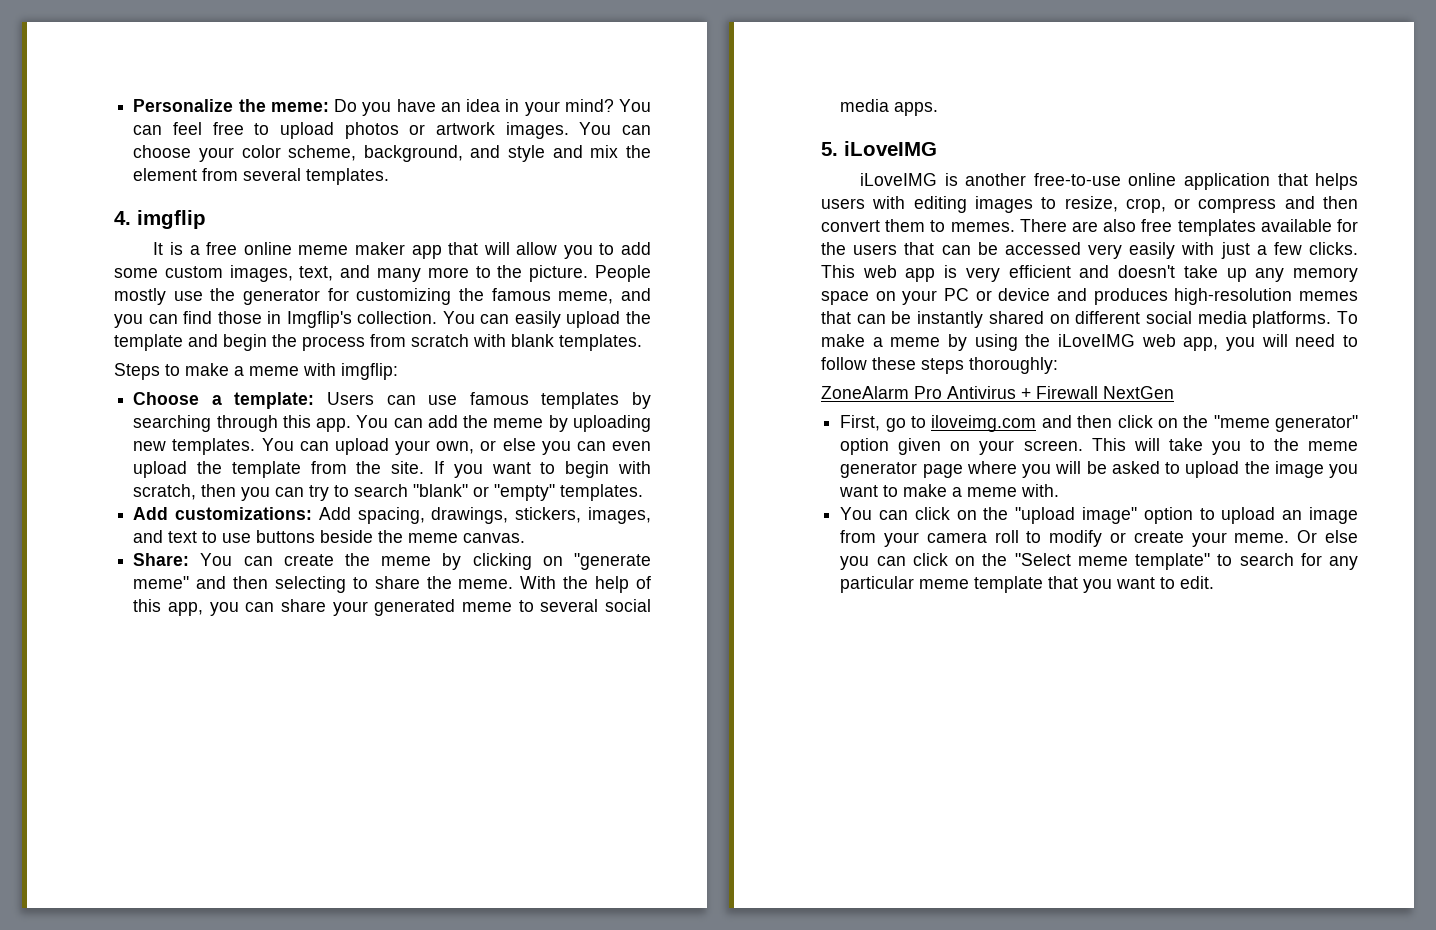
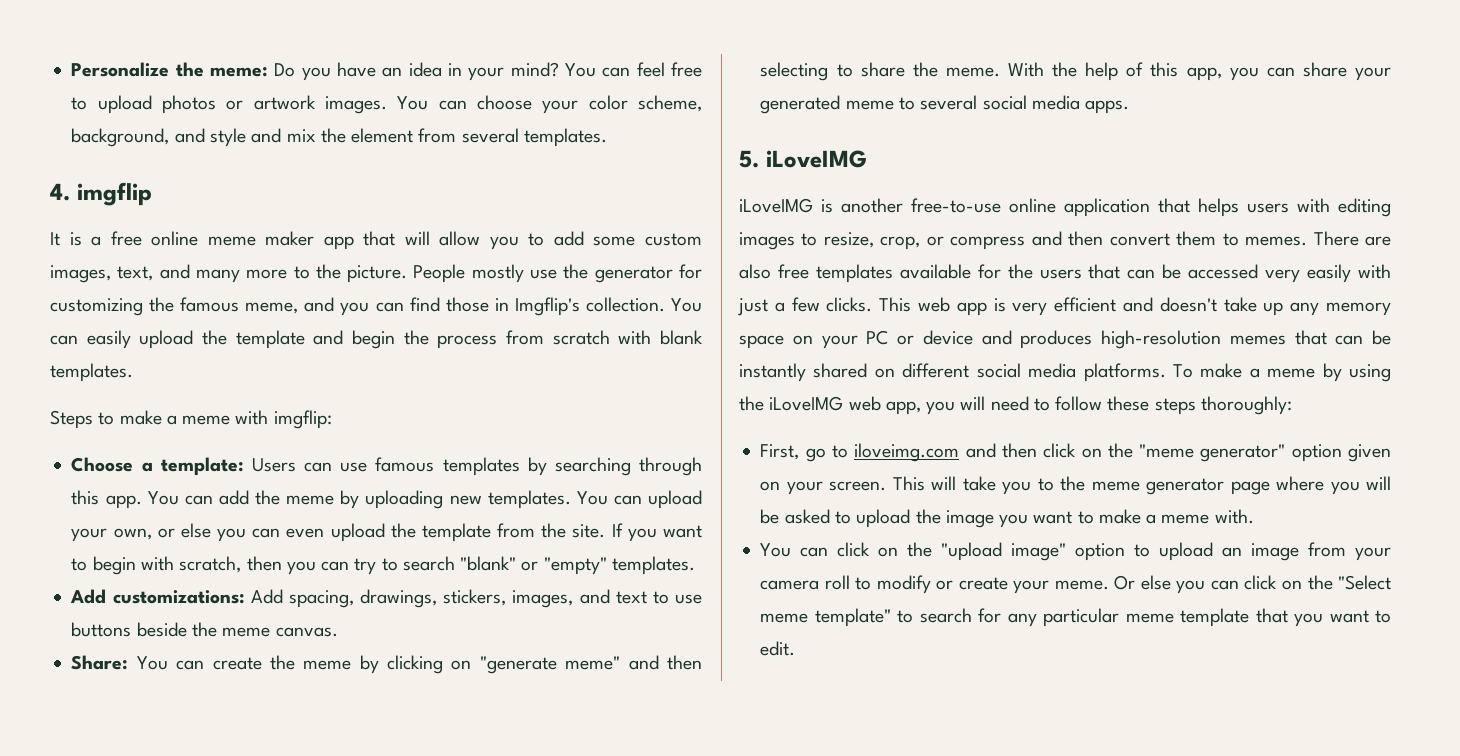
[821,386,1174,399] // ZoneAlarm Pro Antivirus + Firewall NextGen -> (1292, 405) none

